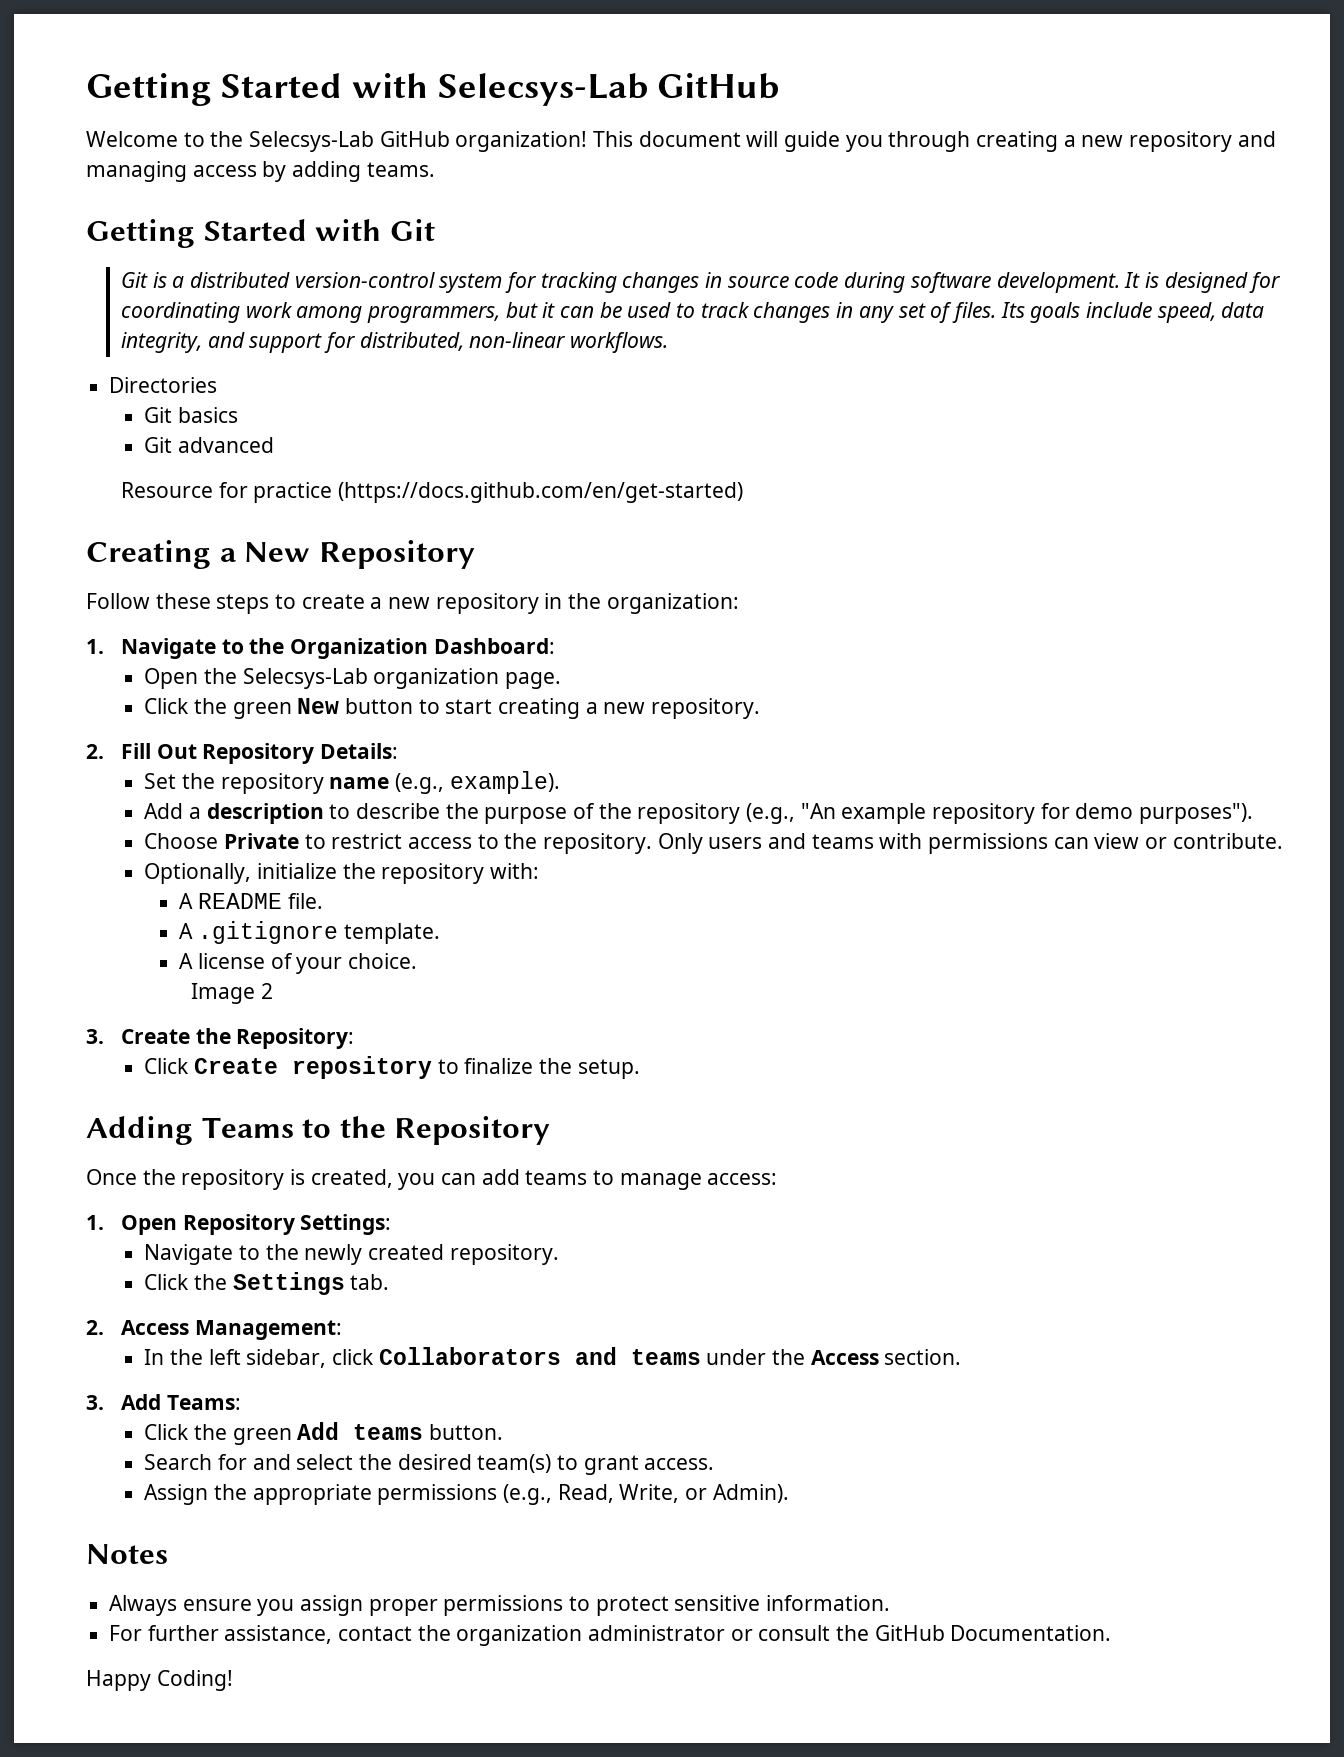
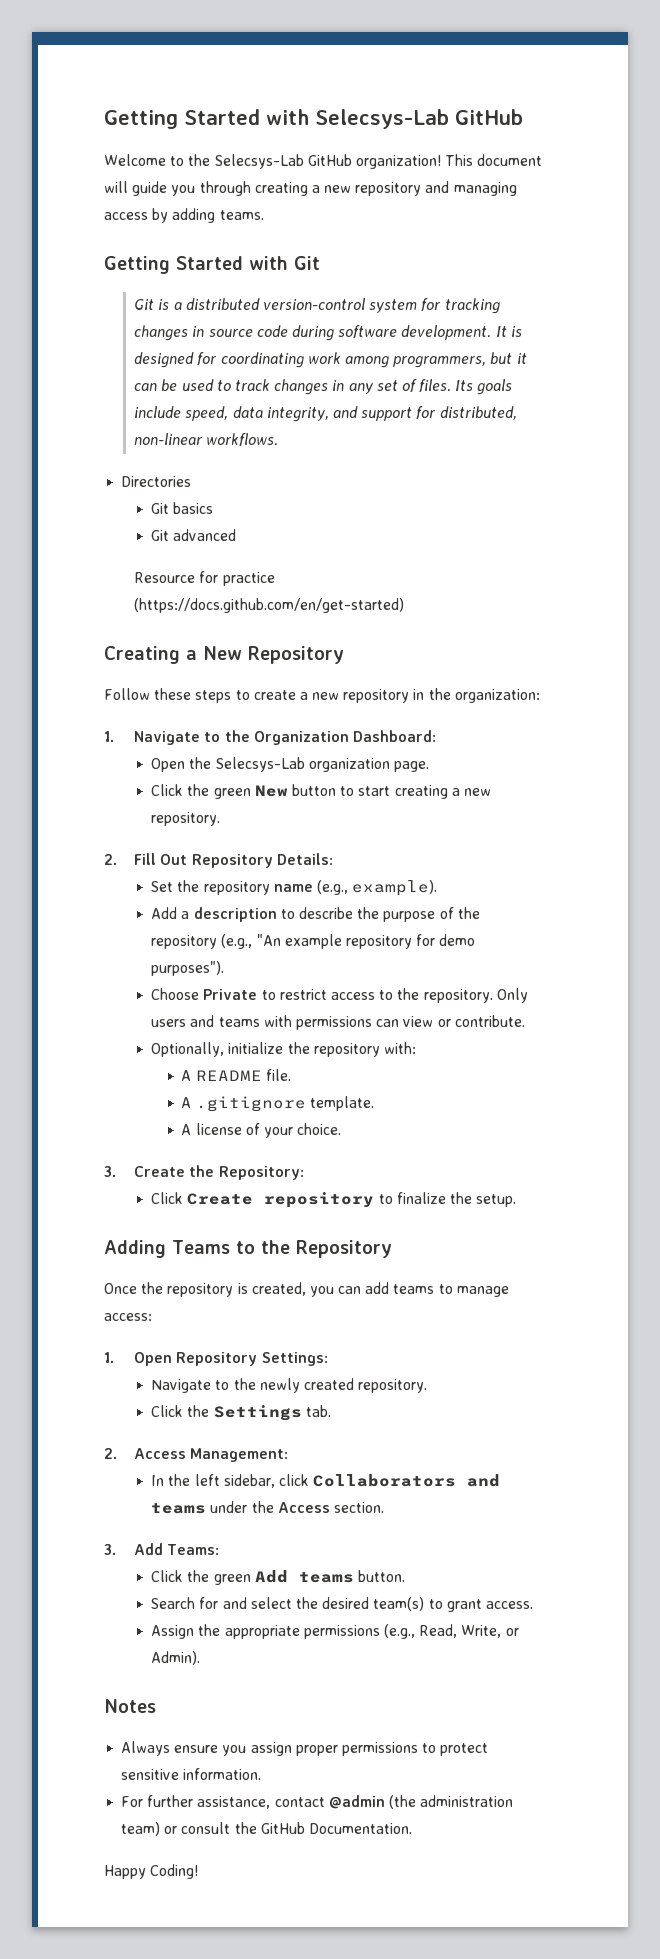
[191,983,274,1004] // Image 2 -> (342, 1129) none
[417,1625,726,1646] the organization administrator -> [328,1795,514,1809] [121,1822,161,1836] @admin (the administration team)

